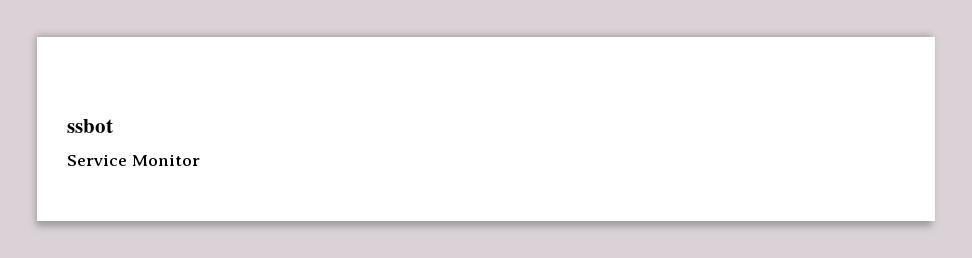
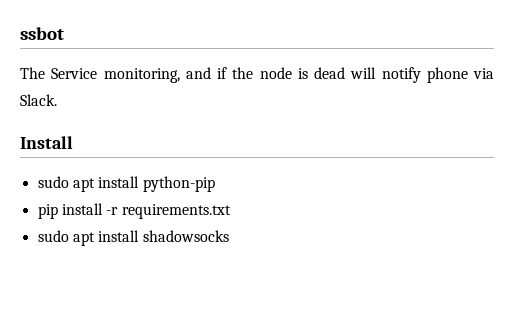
[67,154,200,166] Service Monitor -> [20,67,494,83] [20,94,57,106] [20,136,73,149] [37,176,215,192] [37,203,231,219] [37,230,229,246] The Service monitoring, and if the node is dead will notify phone via Slack. // Install // sudo apt install python-pip // pip install -r requirements.txt // sudo apt install shadowsocks

